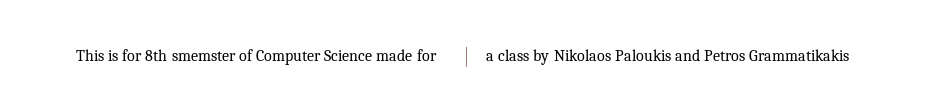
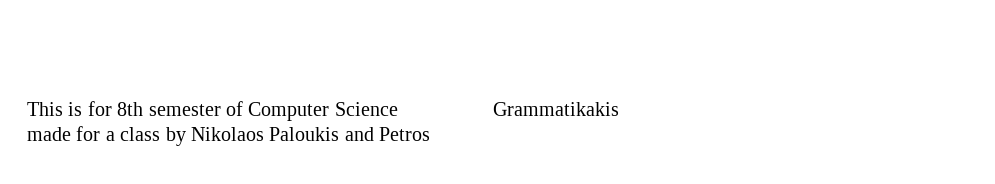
[171,51,236,61] smemster -> [148,104,221,116] semester

